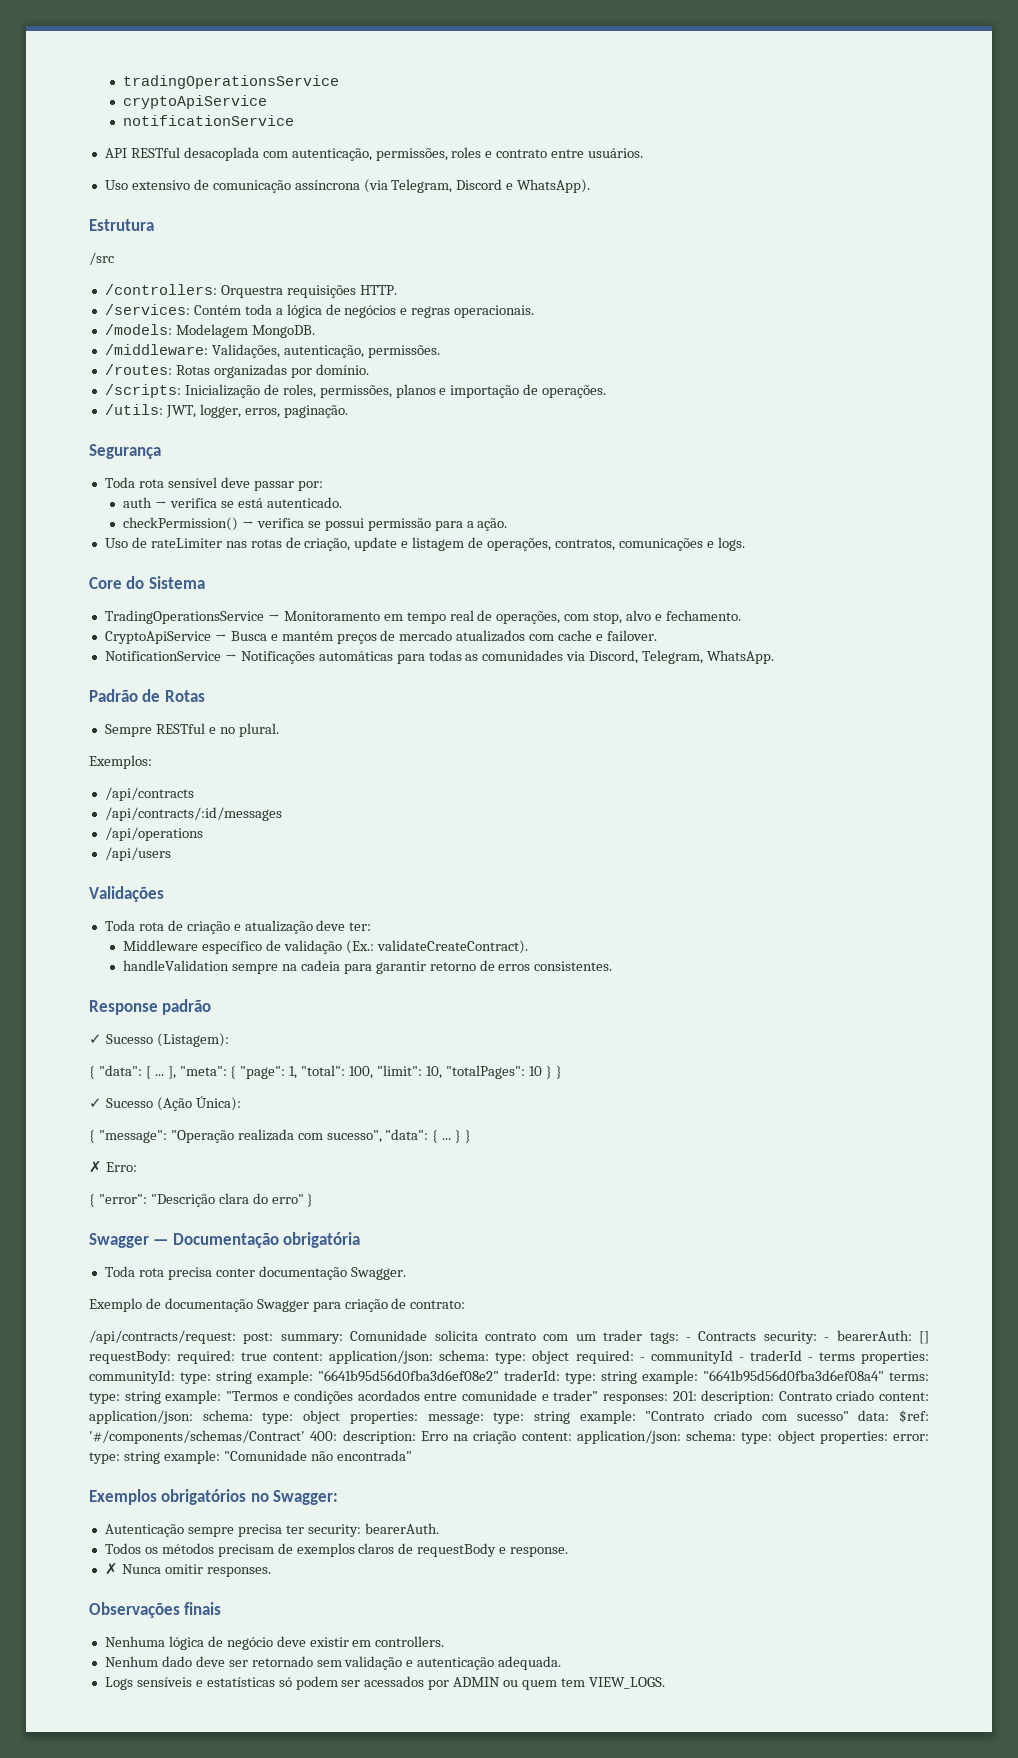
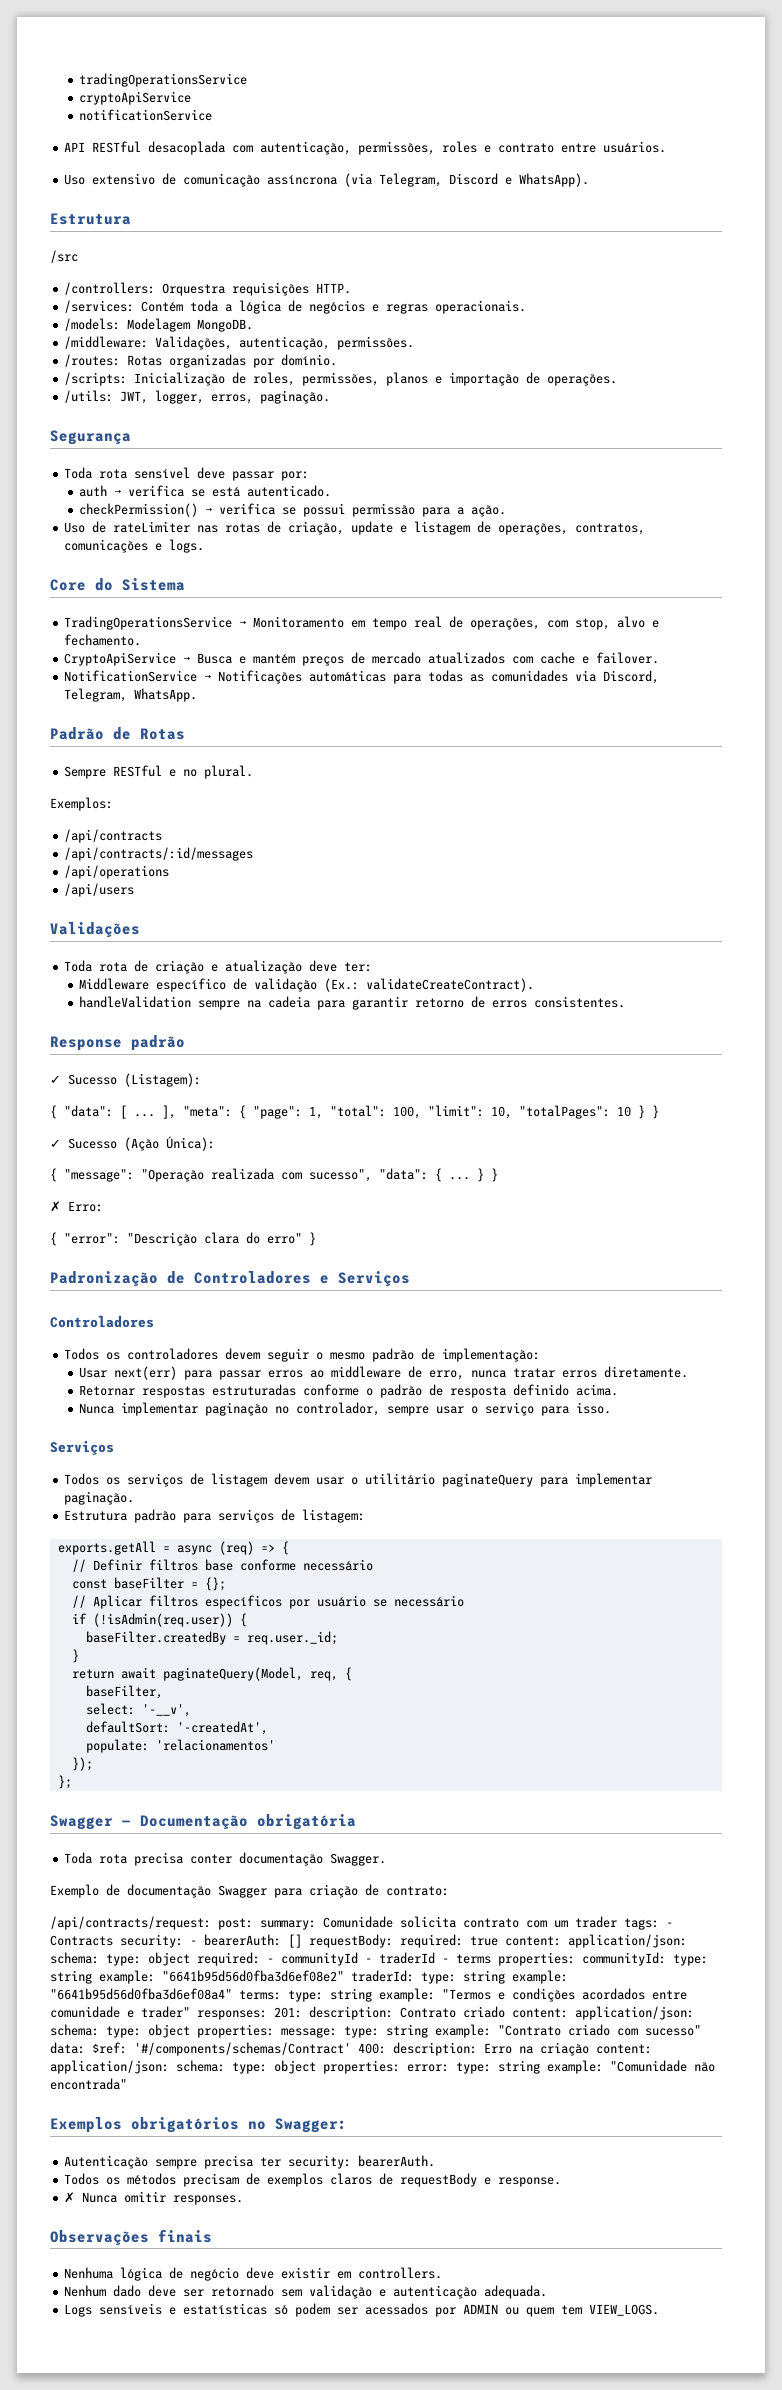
(314, 1200) none -> [50,1271,410,1286] [50,1315,154,1328] [64,1348,541,1362] [79,1366,689,1380] [79,1384,619,1398] [79,1402,612,1416] [50,1440,114,1455] [64,1473,653,1487] [64,1491,135,1505] [64,1509,366,1523] [57,1541,289,1555] [71,1559,373,1572] [71,1577,226,1591] [71,1595,464,1609] [71,1613,247,1627] [85,1631,338,1645] [71,1649,79,1663] [71,1667,352,1681] [85,1685,163,1699] [85,1703,191,1717] [85,1721,268,1735] [85,1739,275,1753] [71,1757,93,1771] [57,1775,72,1789] // Padronização de Controladores e Serviços // Controladores // Todos os controladores devem seguir o mesmo padrão de implementação: // Usar next(err) para passar erros ao middleware de erro, nunca tratar erros diretamente. // Retornar respostas estruturadas conforme o padrão de resposta definido acima. // Nunca implementar paginação no controlador, sempre usar o serviço para isso. // Serviços // Todos os serviços de listagem devem usar o utilitário paginateQuery para implementar paginação. // Estrutura padrão para serviços de listagem: // exports.getAll = async (req) => { // // Definir filtros base conforme necessário // const baseFilter = {}; // // Aplicar filtros específicos por usuário se necessário // if (!isAdmin(req.user)) { // baseFilter.createdBy = req.user._id; // } // return await paginateQuery(Model, req, { // baseFilter, // select: '-__v', // defaultSort: '-createdAt', // populate: 'relacionamentos' // }); // };

